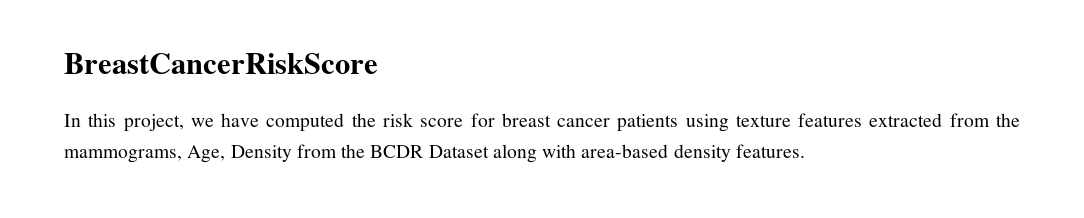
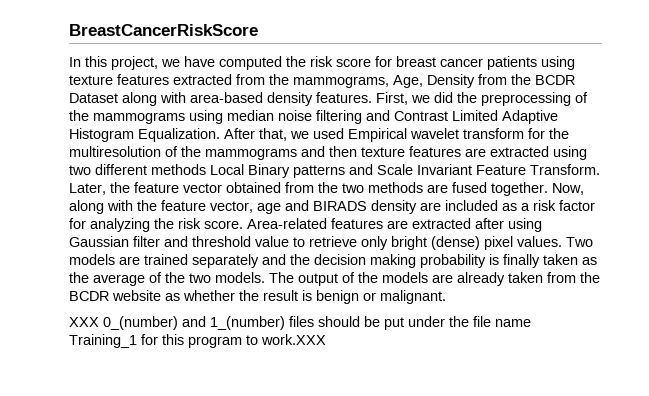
(805, 151) none -> [376,92,588,106] [69,110,558,124] [69,128,569,142] [69,146,587,160] [69,164,600,178] [69,182,584,196] [69,200,595,214] [69,218,542,232] [69,236,593,250] [69,254,597,268] [69,272,600,286] [69,290,446,304] [69,316,531,330] [69,334,326,348] First, we did the preprocessing of the mammograms using median noise filtering and Contrast Limited Adaptive Histogram Equalization. After that, we used Empirical wavelet transform for the multiresolution of the mammograms and then texture features are extracted using two different methods Local Binary patterns and Scale Invariant Feature Transform. Later, the feature vector obtained from the two methods are fused together. Now, along with the feature vector, age and BIRADS density are included as a risk factor for analyzing the risk score. Area-related features are extracted after using Gaussian filter and threshold value to retrieve only bright (dense) pixel values. Two models are trained separately and the decision making probability is finally taken as the average of the two models. The output of the models are already taken from the BCDR website as whether the result is benign or malignant. // XXX 0_(number) and 1_(number) files should be put under the file name Training_1 for this program to work.XXX

